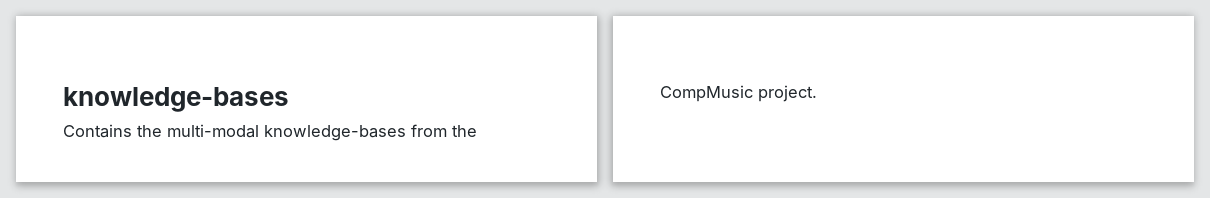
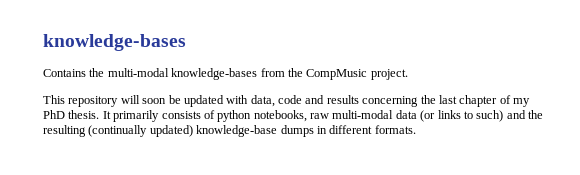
(817, 93) none -> [43,95,530,107] [43,110,543,122] [43,125,416,137] // This repository will soon be updated with data, code and results concerning the last chapter of my PhD thesis. It primarily consists of python notebooks, raw multi-modal data (or links to such) and the resulting (continually updated) knowledge-base dumps in different formats.

